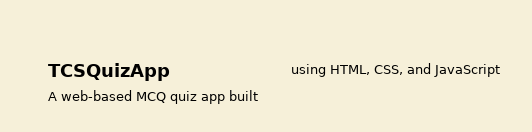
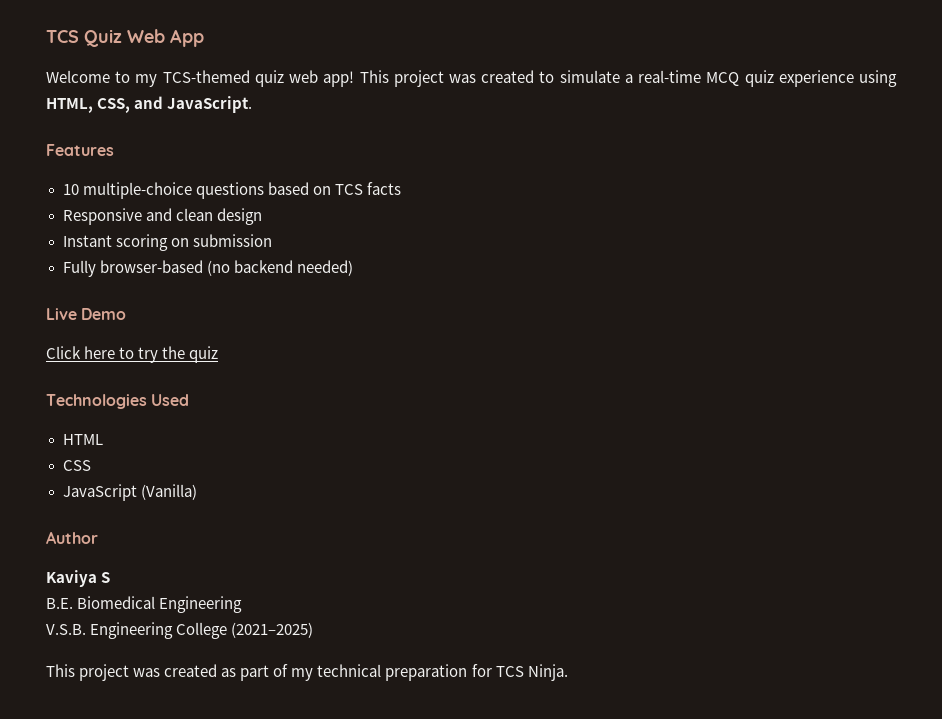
[48,63,170,81] [48,90,258,104] [291,63,500,77] TCSQuizApp // A web-based MCQ quiz app built using HTML, CSS, and JavaScript -> [46,29,204,47] [46,70,897,87] [46,96,253,113] [46,144,114,156] [62,182,401,199] [62,208,262,225] [62,234,272,251] [62,260,353,277] [46,308,127,320] [46,346,219,363] [46,394,190,409] [62,434,103,445] [62,460,91,471] [62,484,197,501] [46,531,98,544] [46,570,111,587] [46,596,243,613] [46,622,314,639] [46,664,568,681] TCS Quiz Web App // Welcome to my TCS-themed quiz web app! This project was created to simulate a real-time MCQ quiz experience using HTML, CSS, and JavaScript. // Features // 10 multiple-choice questions based on TCS facts // Responsive and clean design // Instant scoring on submission // Fully browser-based (no backend needed) // Live Demo // Click here to try the quiz // Technologies Used // HTML // CSS // JavaScript (Vanilla) // Author // Kaviya S // B.E. Biomedical Engineering // V.S.B. Engineering College (2021–2025) // This project was created as part of my technical preparation for TCS Ninja.

